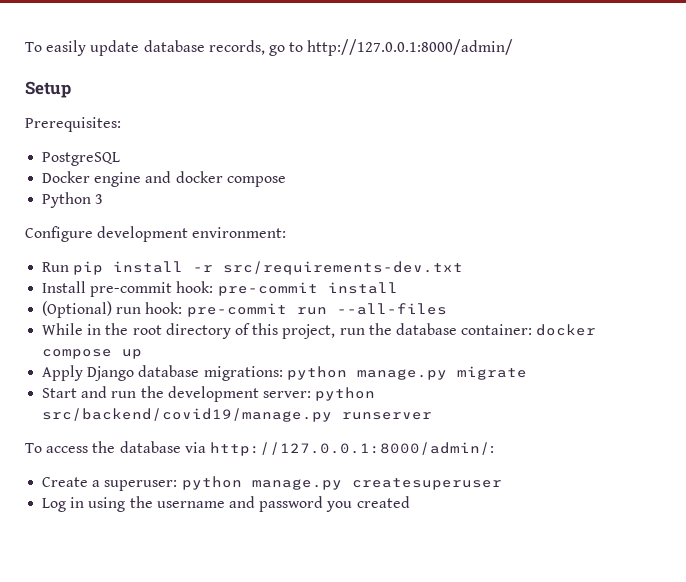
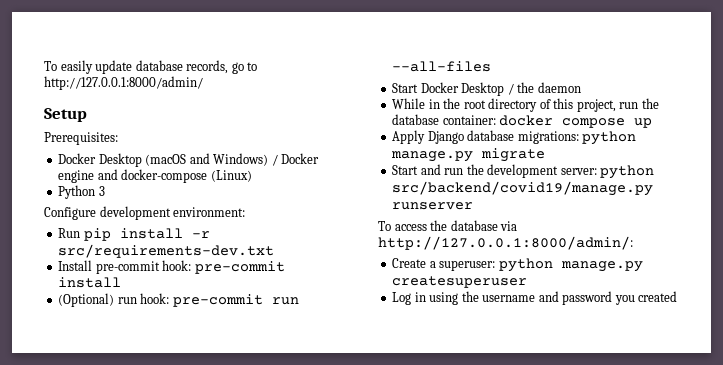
[42,152,121,166] PostgreSQL // -> [58,153,278,167] Docker Desktop (macOS and Windows) /
[175,171,286,187] docker compose -> [121,169,252,183] docker-compose (Linux)
(447, 309) none -> [392,82,581,96] // Start Docker Desktop / the daemon

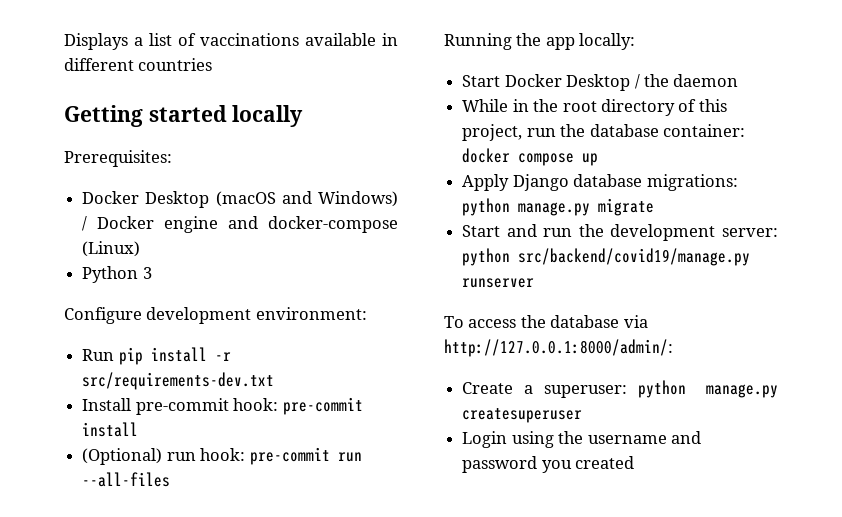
[44,60,258,74] [44,76,203,90] [44,108,87,122] To easily update database records, go to http://127.0.0.1:8000/admin/ // Setup -> [64,33,398,50] [64,58,213,71] [64,105,304,127] Displays a list of vaccinations available in different countries // Getting started locally
(492, 66) none -> [444,33,636,50] // Running the app locally:
[392,292,426,305] Log in -> [462,431,508,448] Login

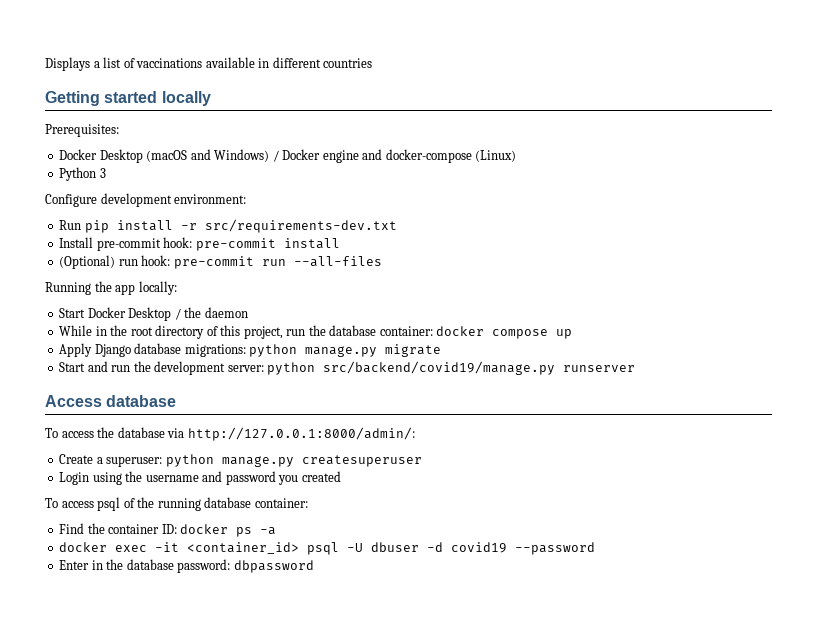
(535, 283) none -> [45,395,177,407] // Access database
(635, 462) none -> [45,497,308,511] [59,523,277,537] [59,542,596,555] [59,559,314,573] // To access psql of the running database container: // Find the container ID: docker ps -a // docker exec -it <container_id> psql -U dbuser -d covid19 --password // Enter in the database password: dbpassword

